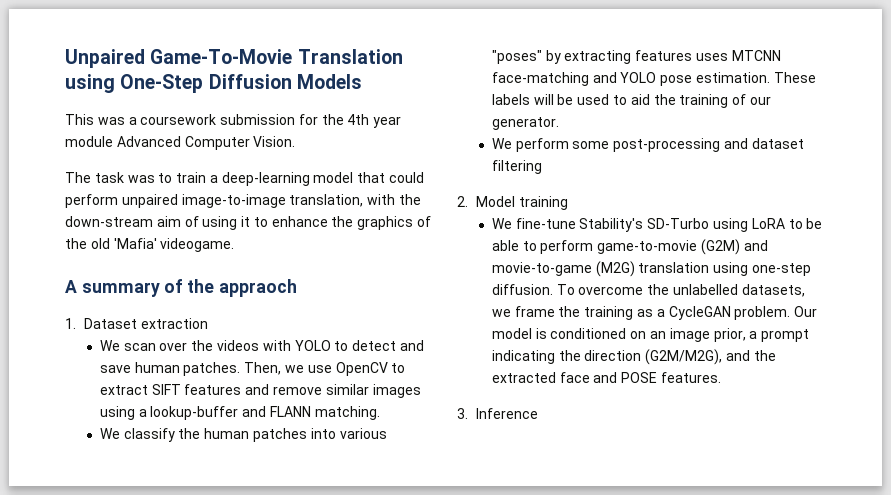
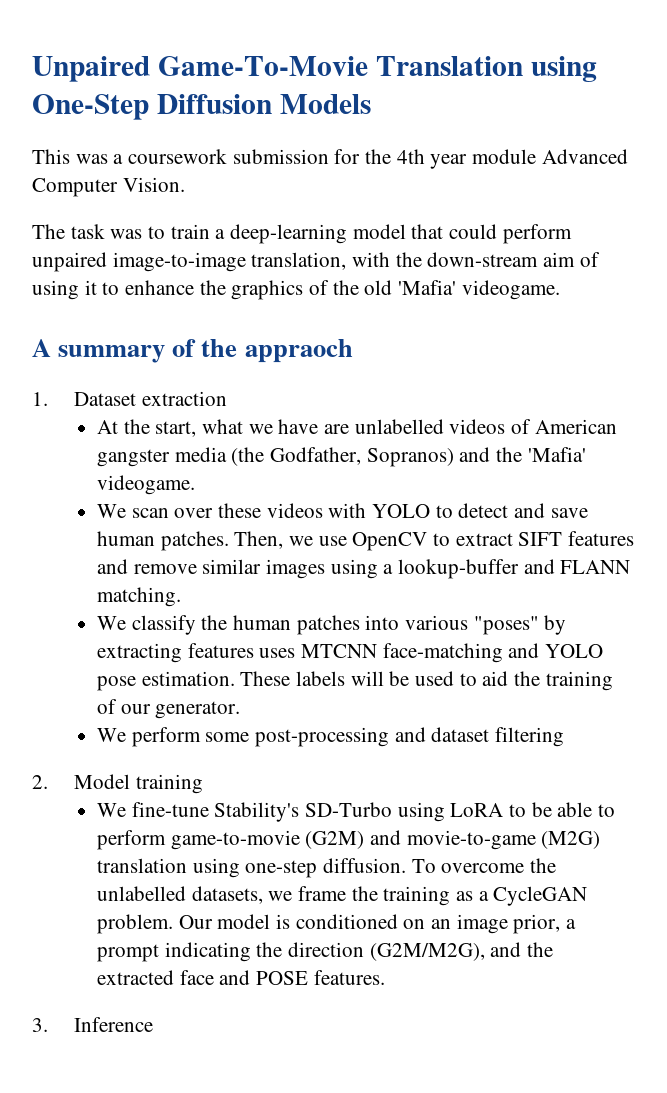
(209, 323) none -> [96,419,617,437] [96,447,586,467] [96,475,195,495] // At the start, what we have are unlabelled videos of American gangster media (the Godfather, Sopranos) and the 'Mafia' videogame.
[191,340,214,351] the -> [217,503,261,518] these

